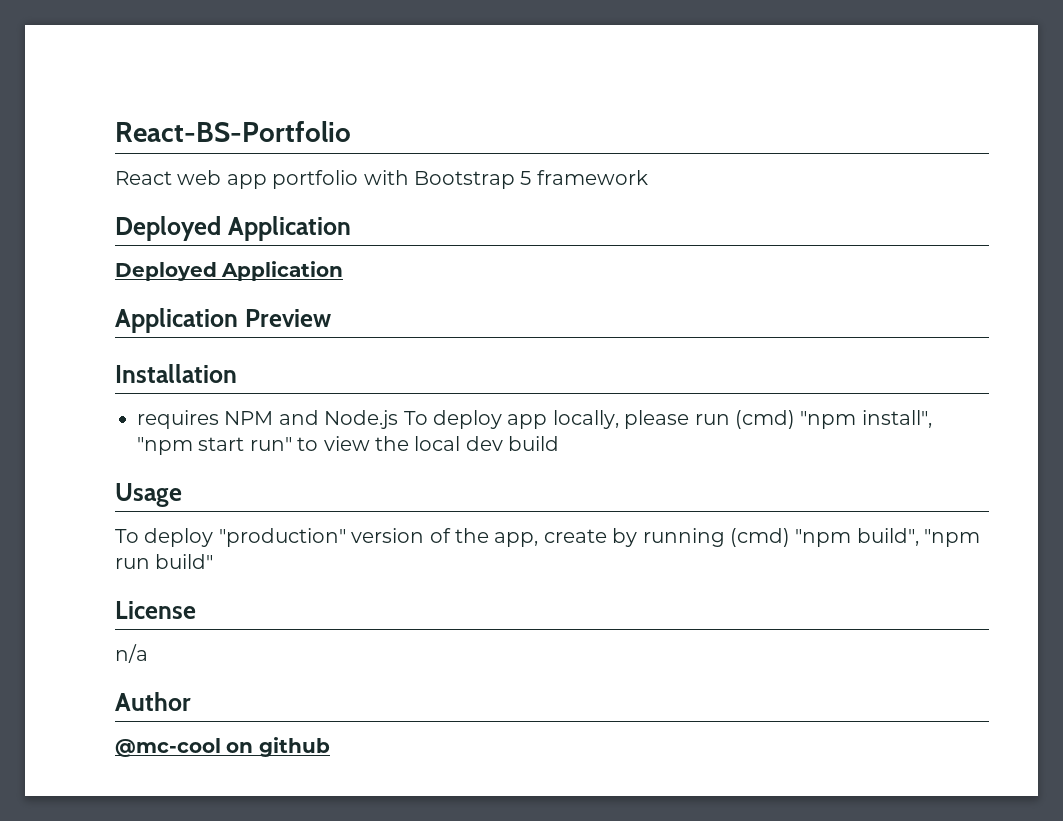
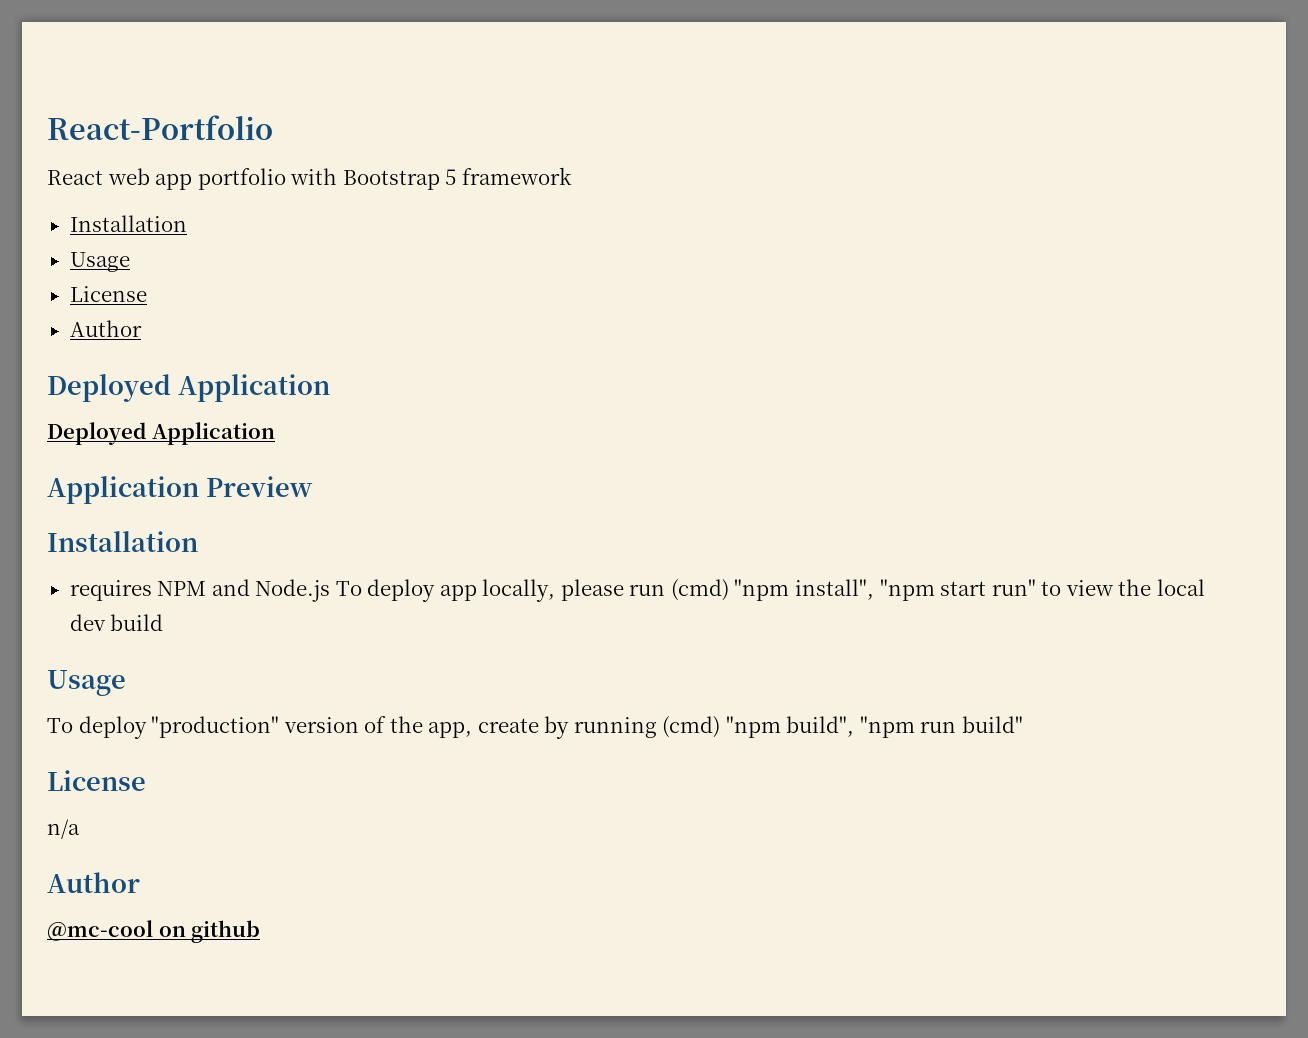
[115,121,351,142] React-BS-Portfolio -> [47,115,273,140] React-Portfolio
(648, 177) none -> [69,215,187,232] [69,252,130,272] [69,286,147,302] [69,320,142,337] // Installation // Usage // License // Author

